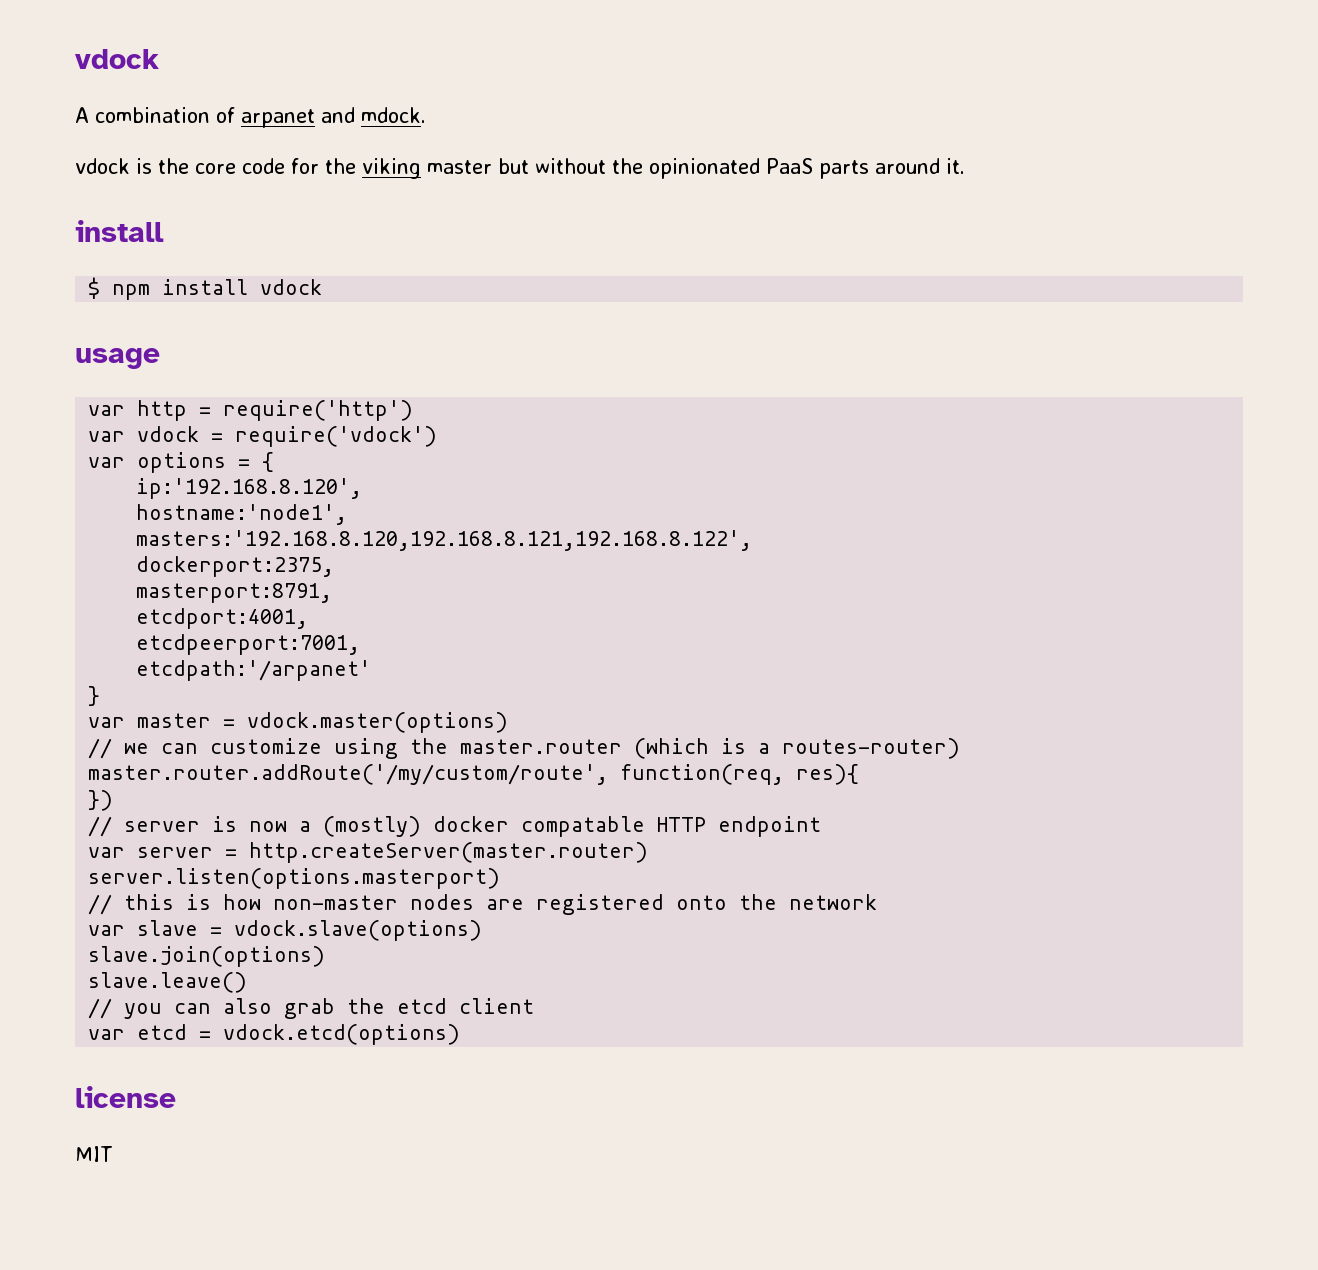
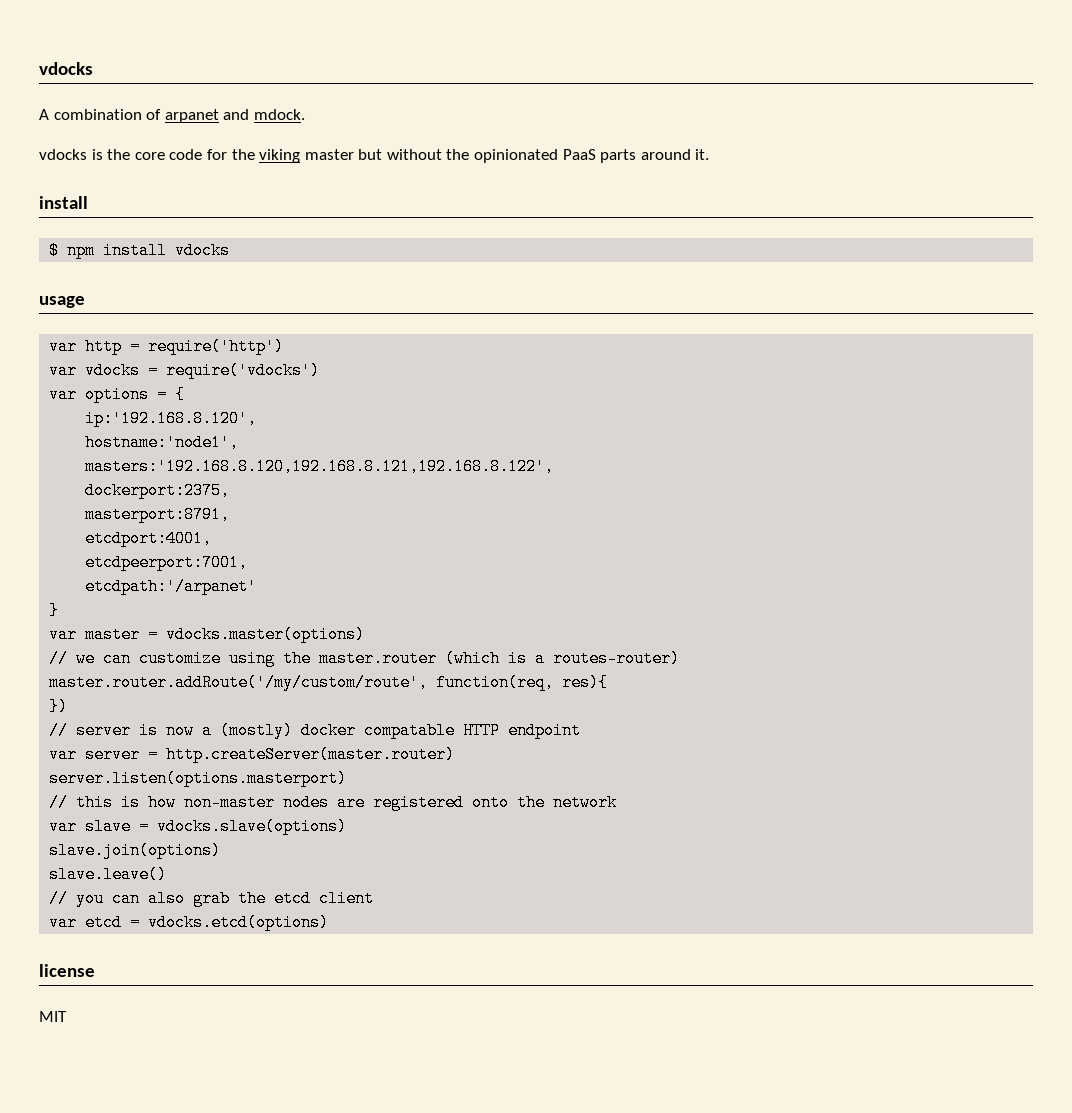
[75,49,159,69] vdock -> [39,62,93,75] vdocks
[75,158,130,174] vdock -> [39,149,87,160] vdocks
[260,279,323,295] vdock -> [175,242,231,259] vdocks
[137,426,438,447] vdock = require('vdock') -> [85,362,321,379] vdocks = require('vdocks')
[247,712,509,733] vdock.master(options) -> [166,626,366,643] vdocks.master(options)
[234,920,483,941] vdock.slave(options) -> [157,818,348,835] vdocks.slave(options)
[223,1024,461,1045] vdock.etcd(options) -> [148,914,330,931] vdocks.etcd(options)

